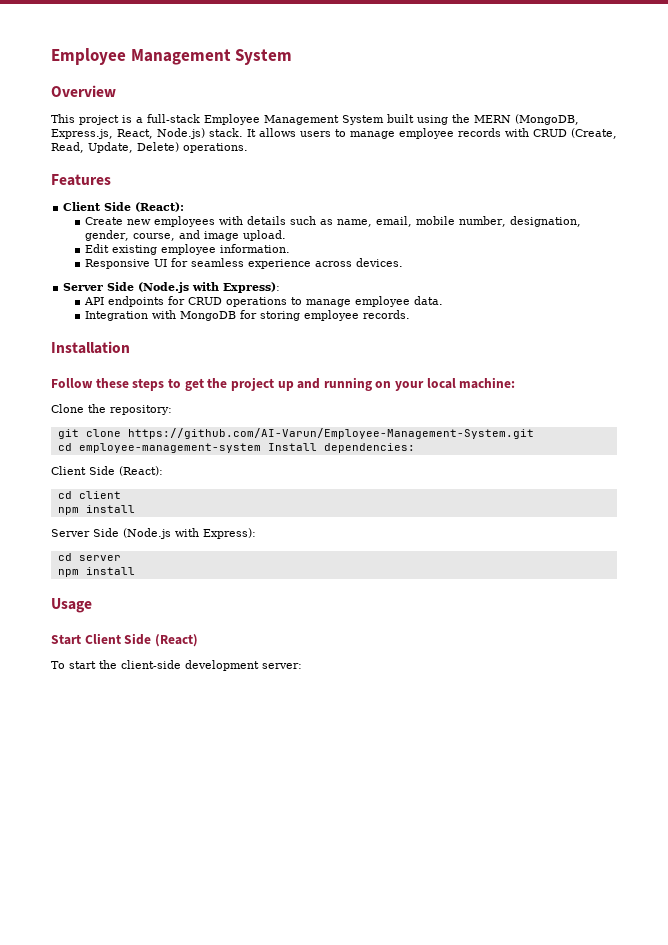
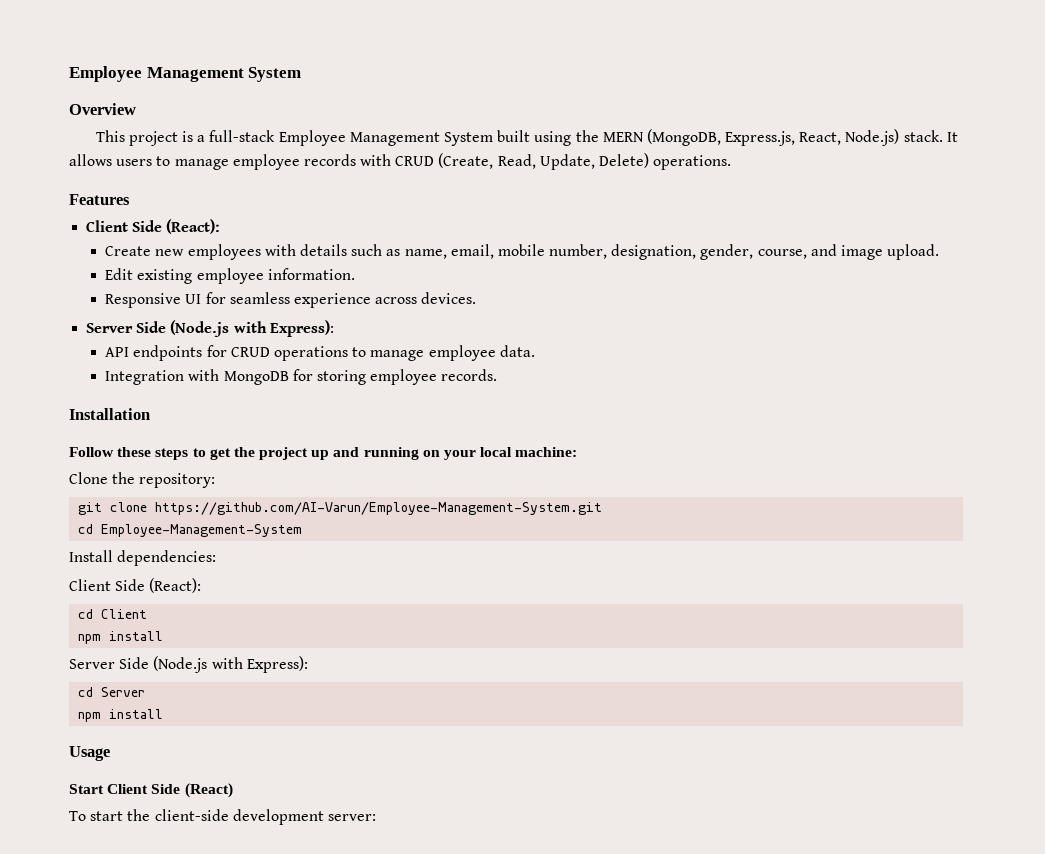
[78,443,261,453] employee-management-system -> [101,524,303,537] Employee-Management-System //
[78,491,121,499] client -> [101,609,148,619] Client
[78,555,121,561] server -> [101,687,146,697] Server

